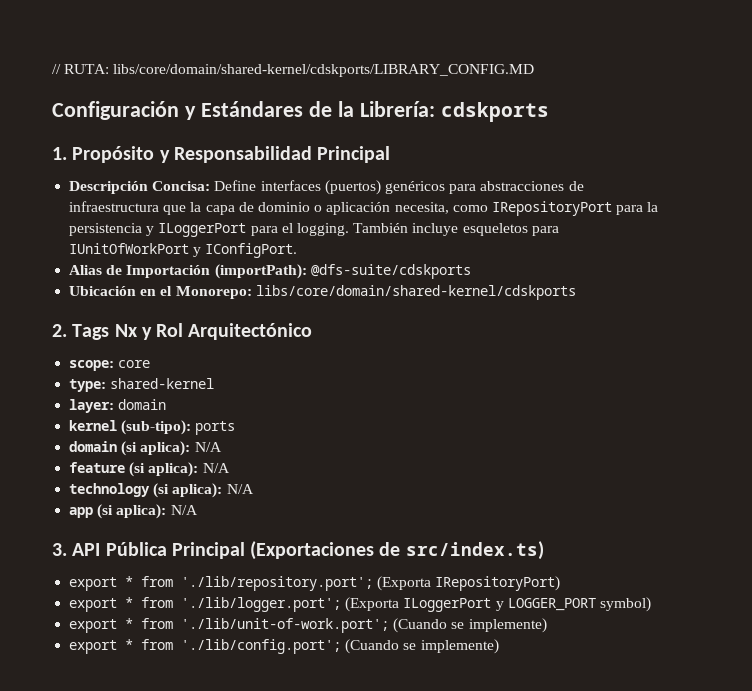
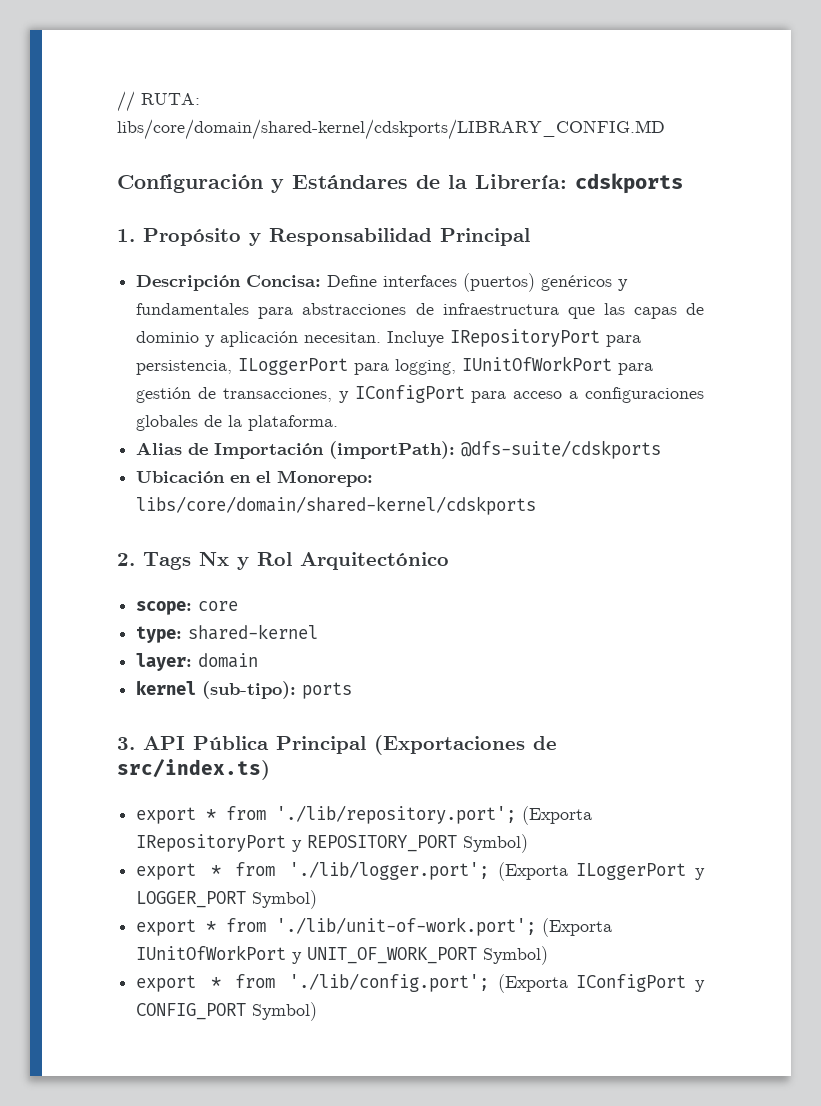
(445, 187) none -> [618,279,629,291] [136,303,250,315] y fundamentales
[190,201,659,216] [69,223,559,237] [69,243,298,258] la capa de dominio o aplicación necesita, como IRepositoryPort para la persistencia y ILoggerPort para el logging. También incluye esqueletos para IUnitOfWorkPort y IConfigPort. -> [603,303,704,319] [136,329,642,347] [136,356,654,375] [136,385,704,403] [136,415,339,431] las capas de dominio y aplicación necesitan. Incluye IRepositoryPort para persistencia, ILoggerPort para logging, IUnitOfWorkPort para gestión de transacciones, y IConfigPort para acceso a configuraciones globales de la plataforma.
[69,441,222,456] [69,462,230,477] [69,483,254,498] [69,504,198,519] // domain (si aplica): N/A // feature (si aplica): N/A // technology (si aplica): N/A // app (si aplica): N/A -> (353, 690) none
[435,576,561,591] IRepositoryPort) -> [136,834,529,853] IRepositoryPort y REPOSITORY_PORT Symbol)
[599,597,651,612] symbol) -> [252,890,318,909] Symbol)
[393,618,547,633] (Cuando se implemente) -> [542,918,613,937] [136,945,549,965] (Exporta IUnitOfWorkPort y UNIT_OF_WORK_PORT Symbol)
[345,639,499,654] (Cuando se implemente) -> [497,974,705,993] [136,1002,318,1021] (Exporta IConfigPort y CONFIG_PORT Symbol)

